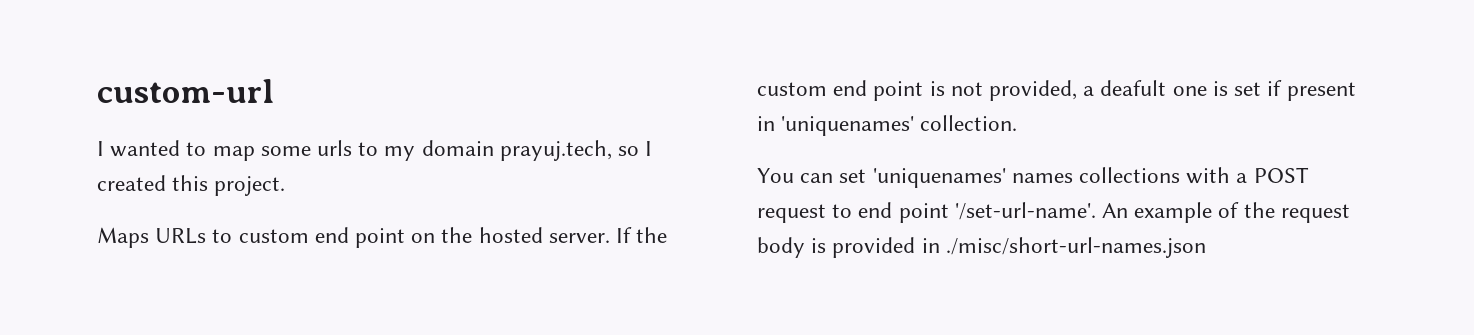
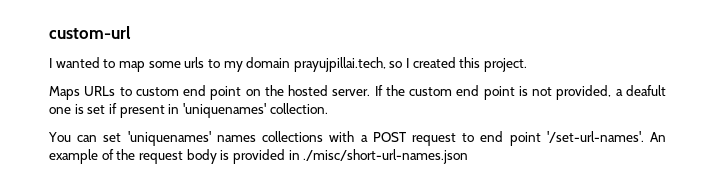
[499,140,612,161] prayuj.tech, -> [293,57,386,72] prayujpillai.tech,
[954,202,1096,220] '/set-url-name'. -> [546,131,644,143] '/set-url-names'.

